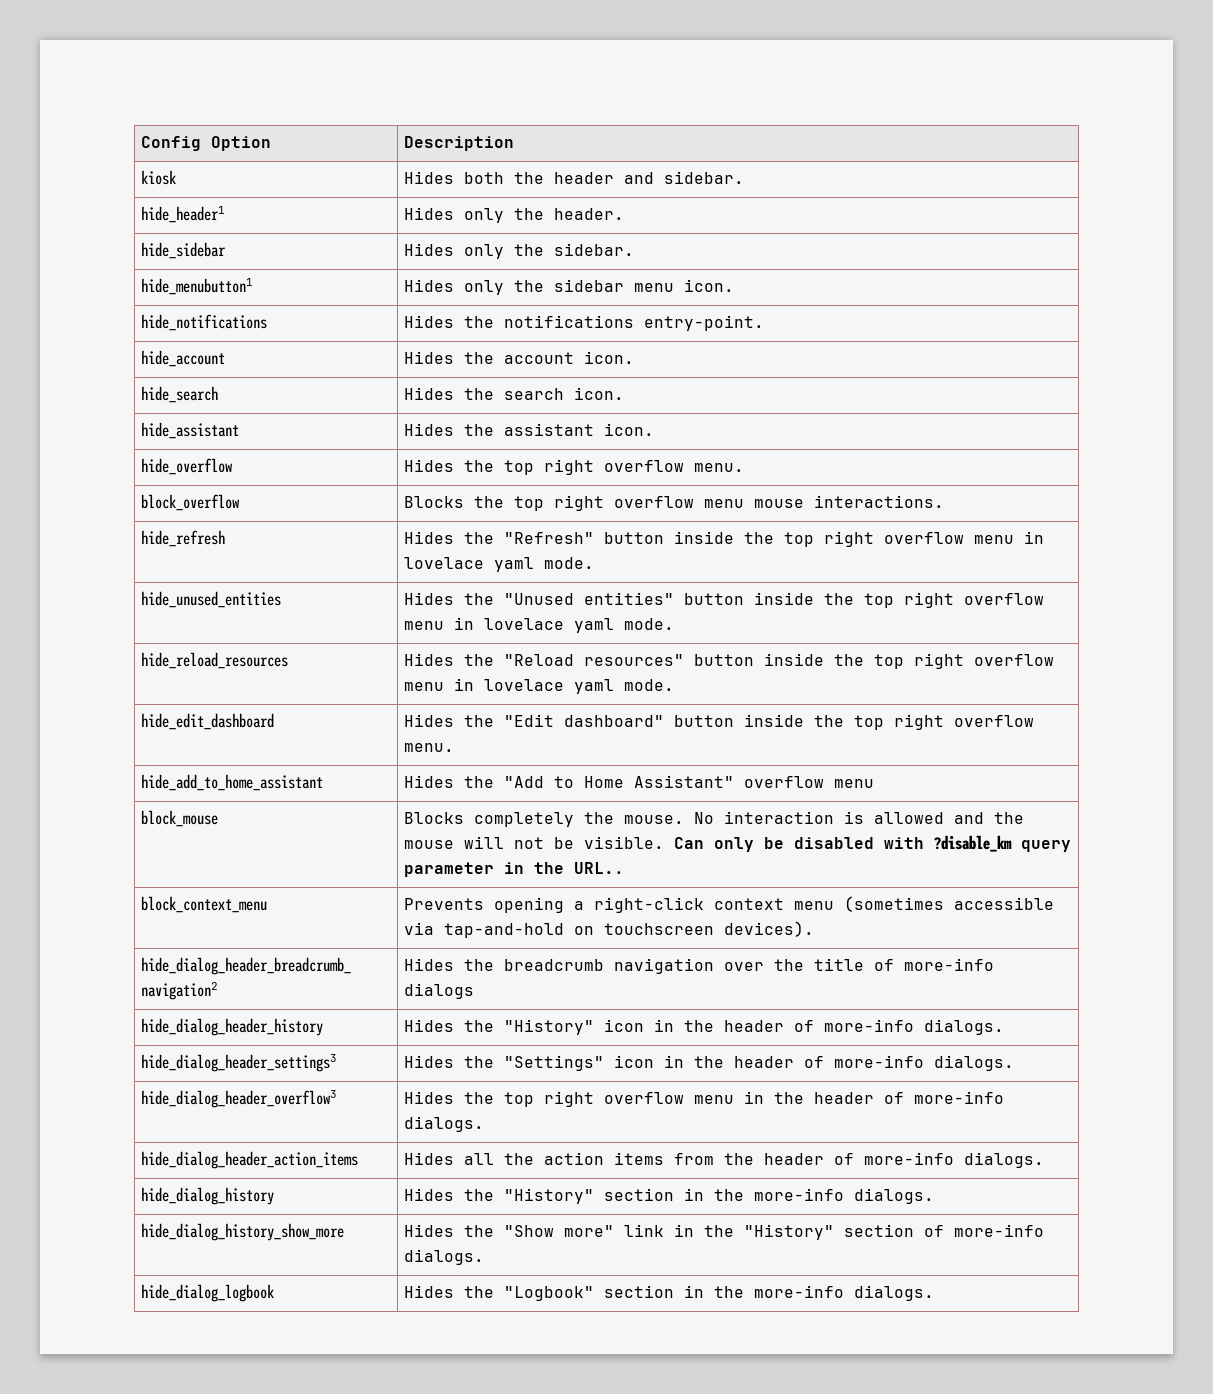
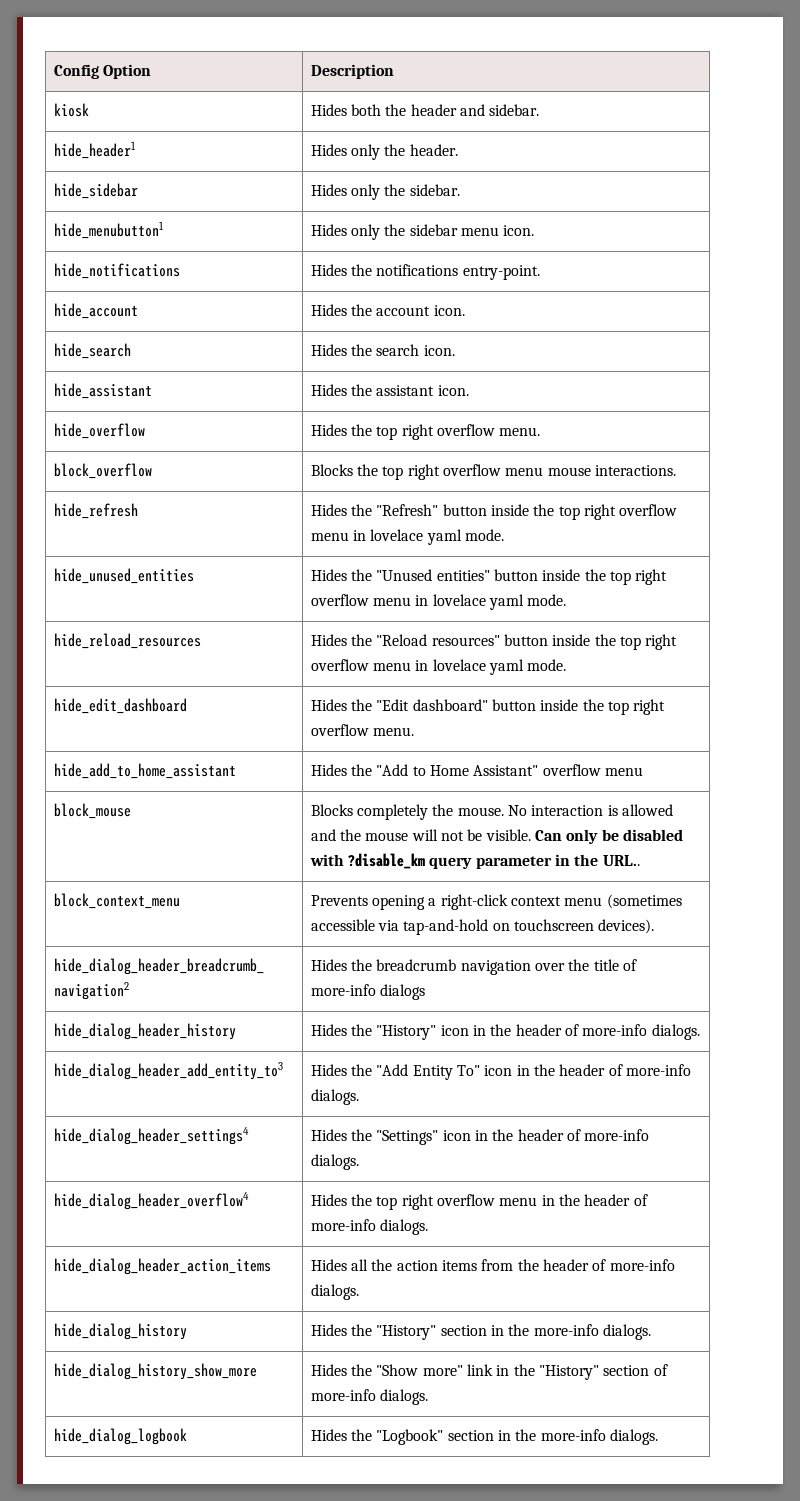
[141,1054,338,1072] hide_dialog_header_settings3 -> [53,1062,283,1080] [310,1064,691,1080] [310,1089,359,1105] [53,1127,249,1145] hide_dialog_header_add_entity_to3 | Hides the "Add Entity To" icon in the header of more-info dialogs. // hide_dialog_header_settings4
[141,1090,338,1108] hide_dialog_header_overflow3 -> [53,1192,249,1210] hide_dialog_header_overflow4

